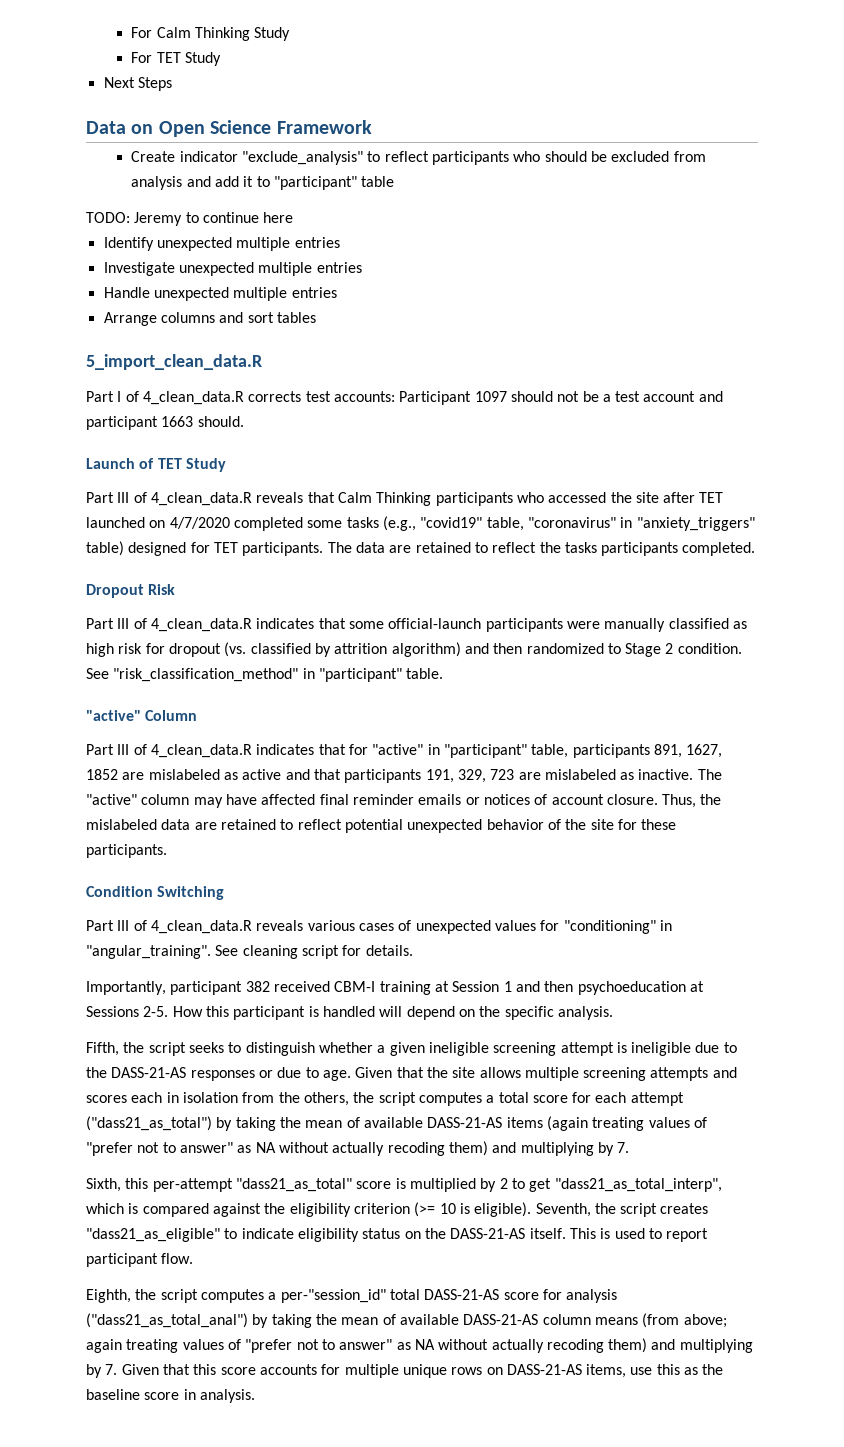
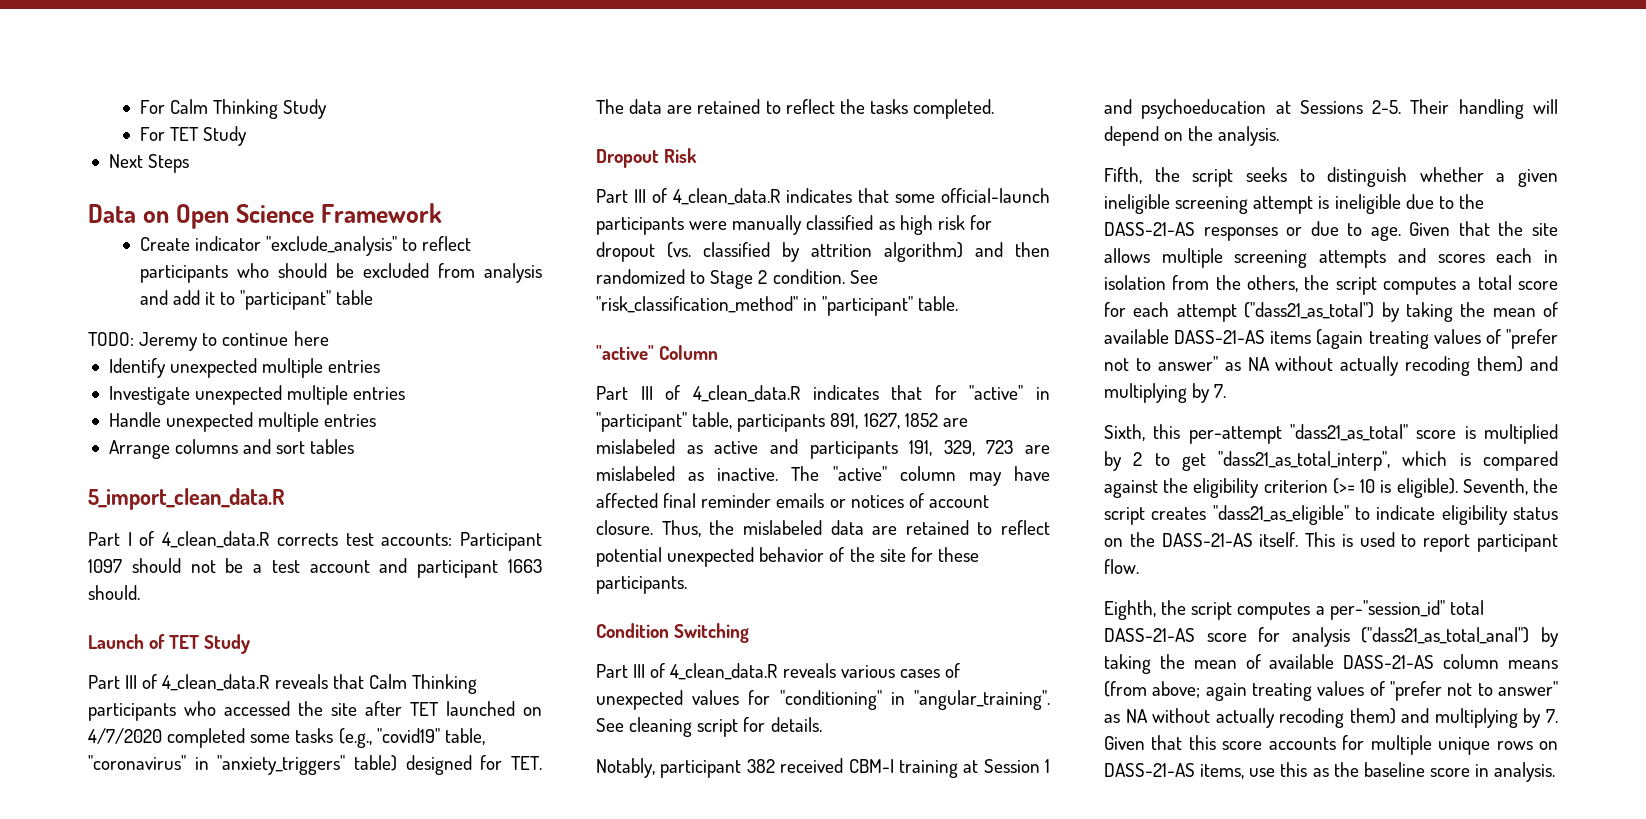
[213,542,324,556] TET participants. -> [511,756,543,770] TET.
[601,542,679,556] participants -> (908, 106) none
[313,769,341,780] that -> (798, 446) none
[86,981,166,995] Importantly, -> [596,758,655,778] Notably,
[544,981,574,992] then -> (1132, 106) none
[172,1006,375,1020] How this participant is handled -> [1410,99,1524,119] Their handling
[504,1006,554,1020] specific -> (1214, 133) none

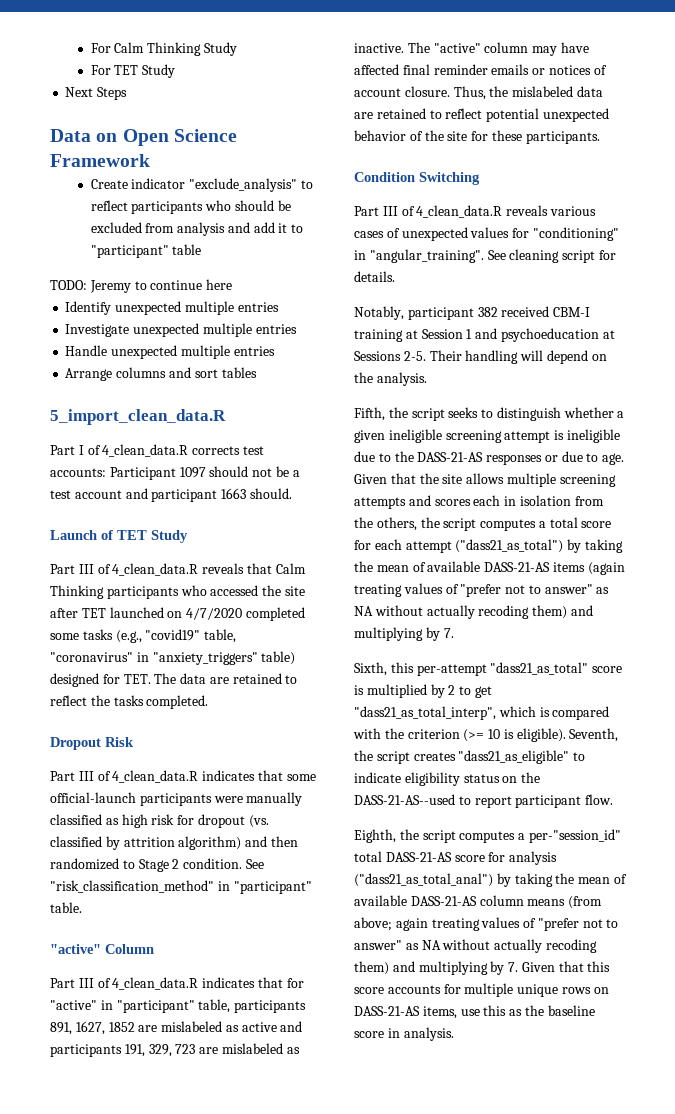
[1104,478,1260,498] against the eligibility -> [353,728,404,739] with the
[1161,532,1395,547] DASS-21-AS itself. This is used -> [354,794,455,805] DASS-21-AS--used

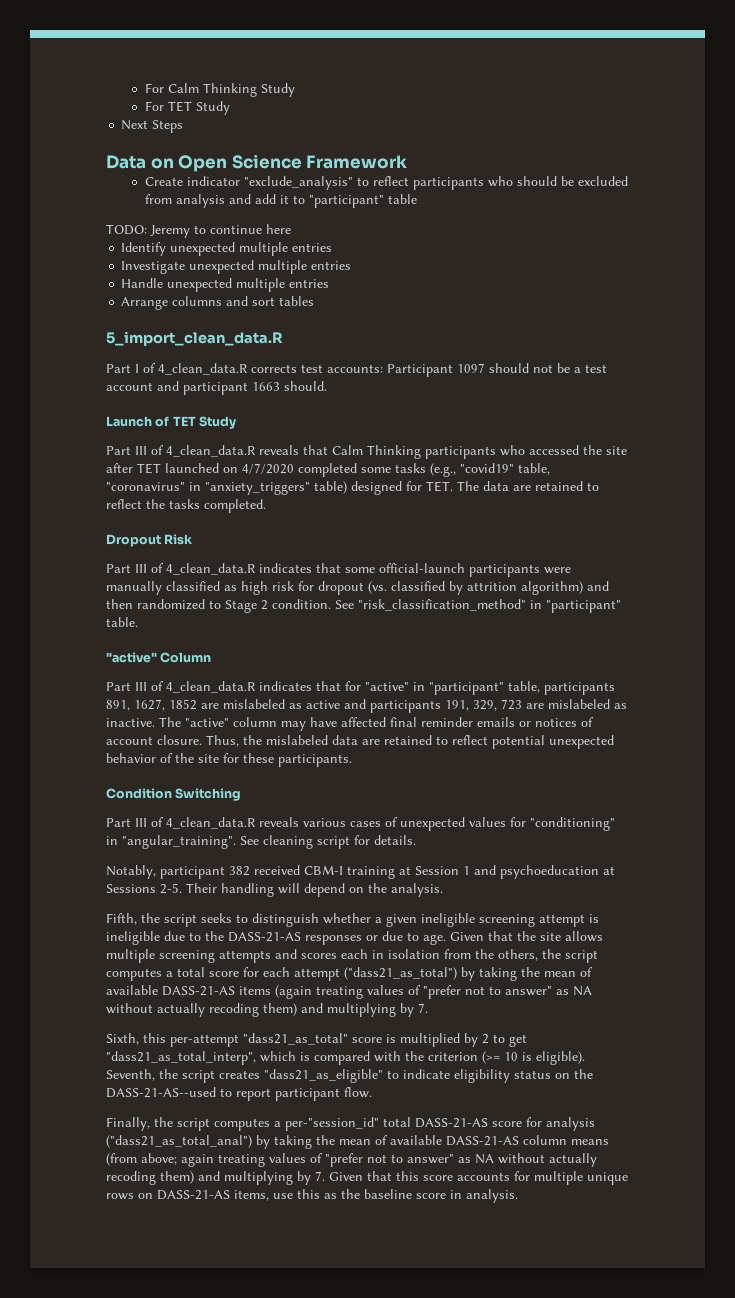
[354,829,396,843] Eighth, -> [106,1117,150,1131] Finally,

